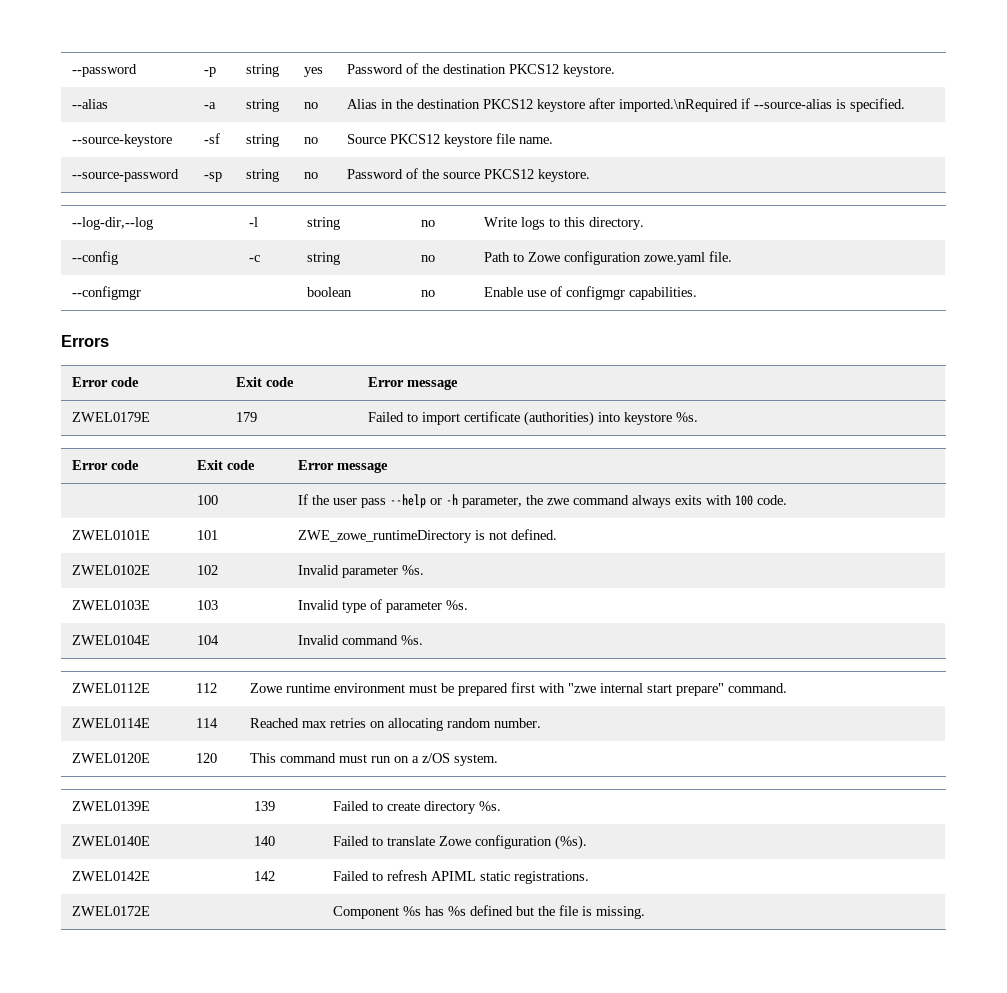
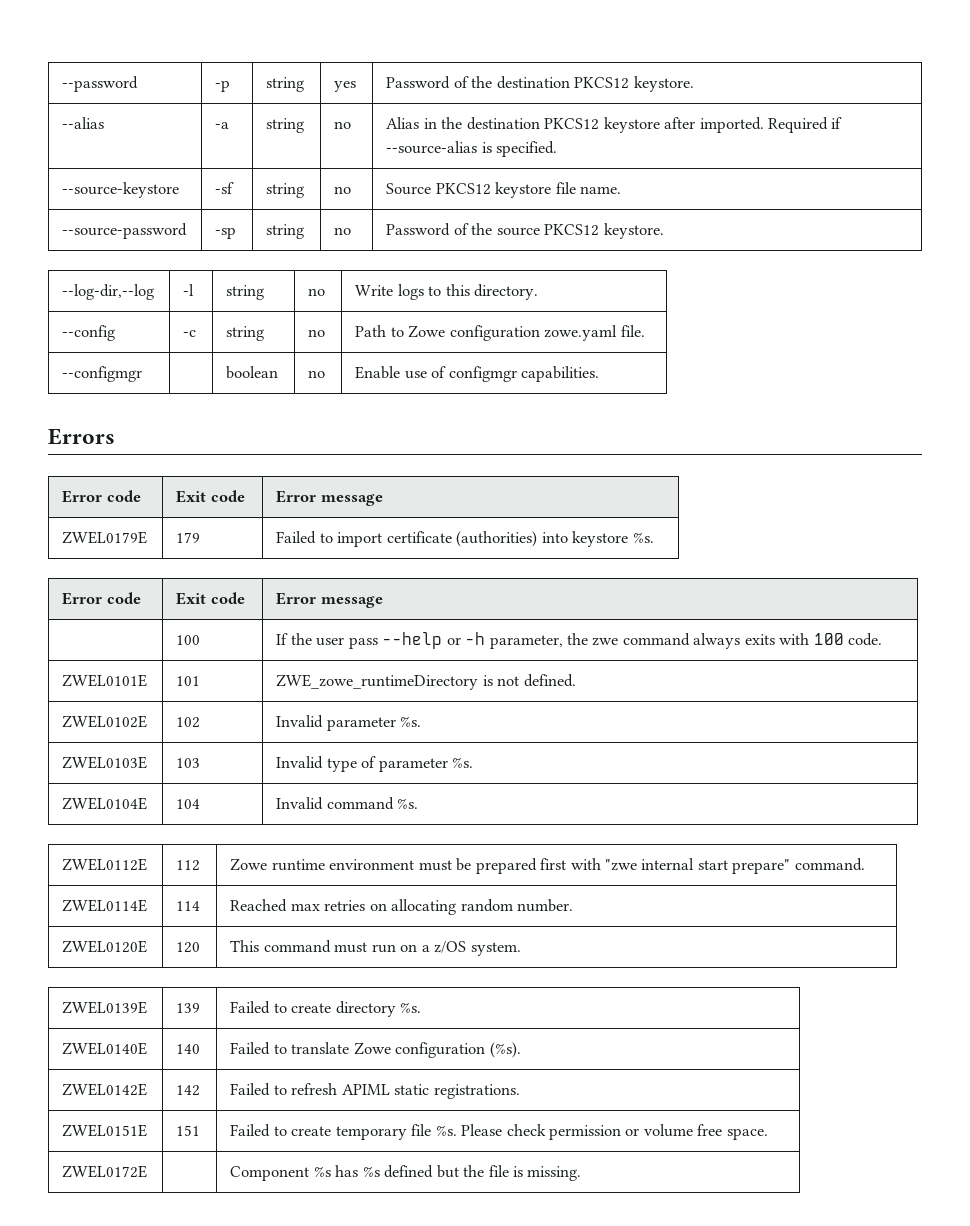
[619,99,739,112] imported.\nRequired -> [699,117,829,133] imported. Required
(590, 877) none -> [62,1124,148,1137] [176,1125,201,1136] [230,1124,768,1140] // ZWEL0151E | 151 | Failed to create temporary file %s. Please check permission or volume free space.

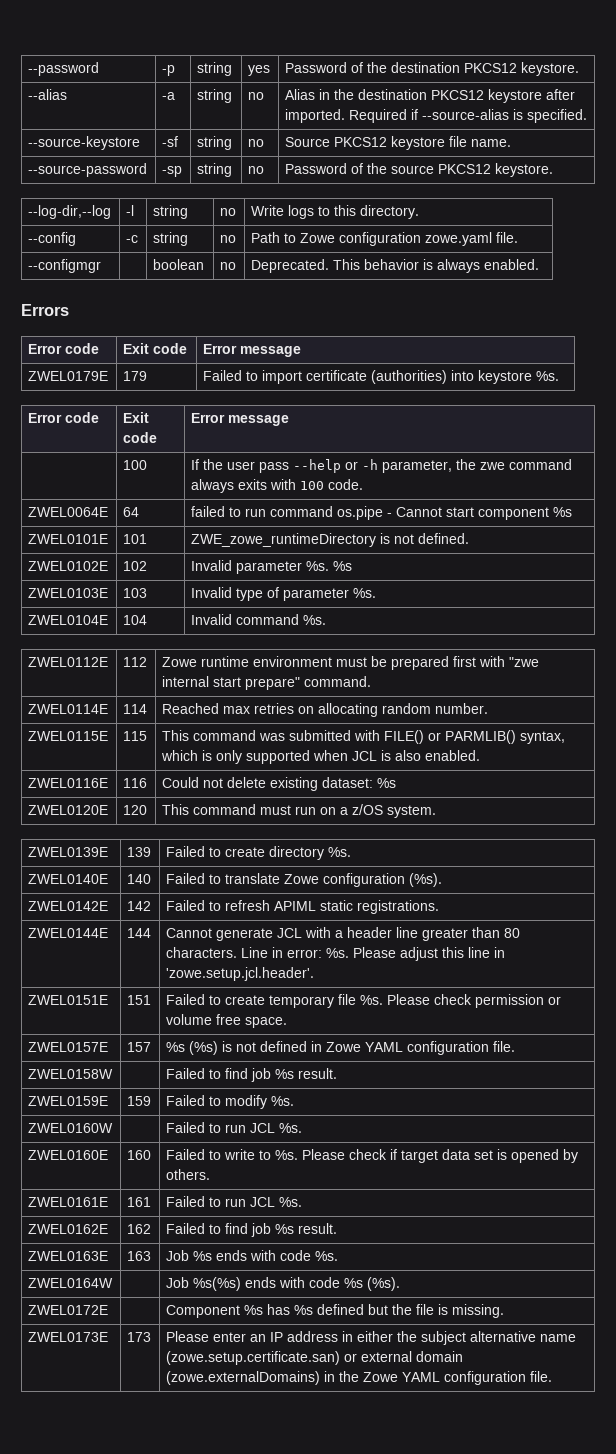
[355,366,600,382] Enable use of configmgr capabilities. -> [251,259,540,273] Deprecated. This behavior is always enabled.
(883, 639) none -> [28,507,109,517] [123,507,140,517] [191,506,573,520] // ZWEL0064E | 64 | failed to run command os.pipe - Cannot start component %s
(422, 721) none -> [333,561,353,571] %s
(574, 905) none -> [28,731,109,741] [123,731,148,741] [162,730,566,744] [161,750,481,764] [28,778,109,788] [123,778,148,788] [162,777,397,791] // ZWEL0115E | 115 | This command was submitted with FILE() or PARMLIB() syntax, which is only supported when JCL is also enabled. // ZWEL0116E | 116 | Could not delete existing dataset: %s
(520, 1091) none -> [28,928,109,938] [127,928,152,938] [166,927,521,941] [166,947,506,961] [166,967,315,981] // ZWEL0144E | 144 | Cannot generate JCL with a header line greater than 80 characters. Line in error: %s. Please adjust this line in 'zowe.setup.jcl.header'.
(768, 1134) none -> [28,1042,109,1052] [127,1042,152,1052] [166,1041,516,1055] [28,1069,114,1079] [166,1068,338,1082] [28,1096,109,1106] [127,1096,152,1106] [166,1095,295,1109] [28,1123,114,1133] [166,1122,303,1133] [28,1150,109,1160] [127,1150,152,1160] [166,1149,579,1163] [166,1169,211,1180] [28,1197,109,1207] [127,1197,152,1207] [166,1196,303,1207] [28,1224,109,1234] [127,1224,152,1234] [166,1223,338,1237] [28,1251,109,1261] [127,1251,152,1261] [166,1250,339,1261] [28,1278,114,1288] [166,1277,401,1291] // ZWEL0157E | 157 | %s (%s) is not defined in Zowe YAML configuration file. // ZWEL0158W | | Failed to find job %s result. // ZWEL0159E | 159 | Failed to modify %s. // ZWEL0160W | | Failed to run JCL %s. // ZWEL0160E | 160 | Failed to write to %s. Please check if target data set is opened by others. // ZWEL0161E | 161 | Failed to run JCL %s. // ZWEL0162E | 162 | Failed to find job %s result. // ZWEL0163E | 163 | Job %s ends with code %s. // ZWEL0164W | | Job %s(%s) ends with code %s (%s).
(582, 1173) none -> [28,1332,109,1342] [127,1332,152,1342] [166,1331,577,1345] [166,1351,464,1365] [166,1371,553,1385] // ZWEL0173E | 173 | Please enter an IP address in either the subject alternative name (zowe.setup.certificate.san) or external domain (zowe.externalDomains) in the Zowe YAML configuration file.

